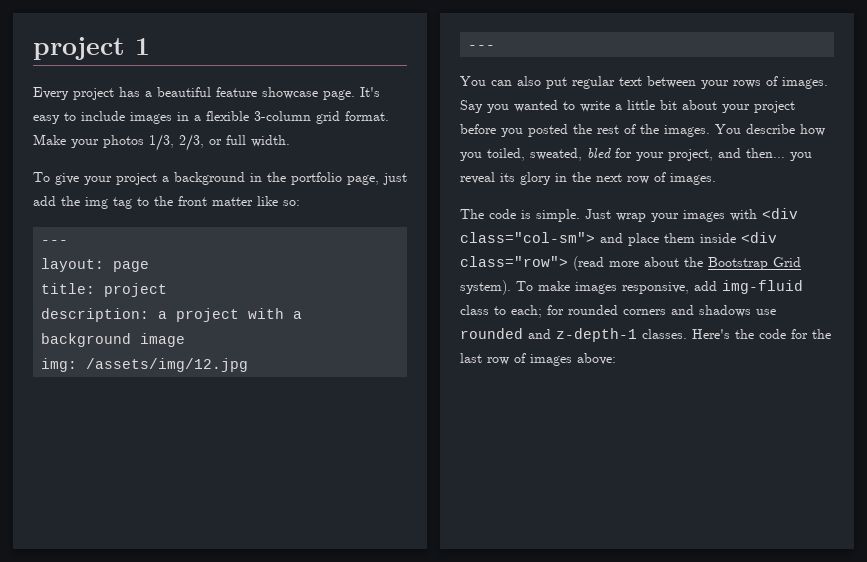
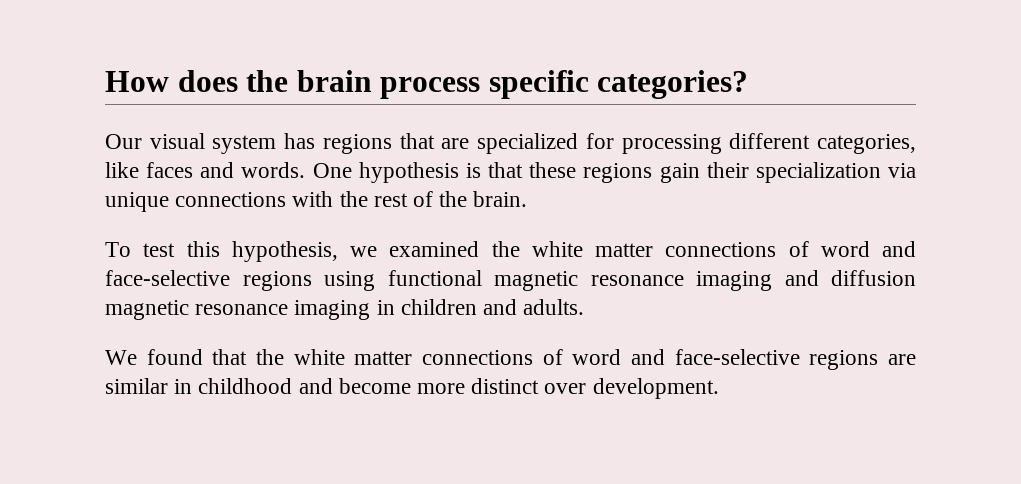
[33,37,150,60] [33,87,380,100] [33,111,389,124] [33,134,290,151] [33,172,407,185] [33,196,300,209] [41,240,69,244] [41,258,150,272] [41,283,168,297] [41,308,303,322] [41,333,186,347] [41,358,249,372] [468,45,496,49] [460,76,828,89] [460,100,795,113] [460,124,825,137] [460,148,812,161] [460,172,716,185] [460,208,798,222] [460,232,777,246] [460,256,801,271] [460,280,803,295] [460,305,776,318] [460,328,831,342] [460,353,616,366] project 1 // Every project has a beautiful feature showcase page. It's easy to include images in a flexible 3-column grid format. Make your photos 1/3, 2/3, or full width. // To give your project a background in the portfolio page, just add the img tag to the front matter like so: // --- // layout: page // title: project // description: a project with a background image // img: /assets/img/12.jpg // --- // You can also put regular text between your rows of images. Say you wanted to write a little bit about your project before you posted the rest of the images. You describe how you toiled, sweated, bled for your project, and then... you reveal its glory in the next row of images. // The code is simple. Just wrap your images with <div class="col-sm"> and place them inside <div class="row"> (read more about the Bootstrap Grid system). To make images responsive, add img-fluid class to each; for rounded corners and shadows use rounded and z-depth-1 classes. Here's the code for the last row of images above: -> [105,70,749,99] [105,133,917,154] [105,162,917,183] [105,191,528,212] [105,241,916,262] [105,270,916,291] [105,299,585,320] [105,349,916,370] [105,378,719,399] How does the brain process specific categories? // Our visual system has regions that are specialized for processing different categories, like faces and words. One hypothesis is that these regions gain their specialization via unique connections with the rest of the brain. // To test this hypothesis, we examined the white matter connections of word and face-selective regions using functional magnetic resonance imaging and diffusion magnetic resonance imaging in children and adults. // We found that the white matter connections of word and face-selective regions are similar in childhood and become more distinct over development.

